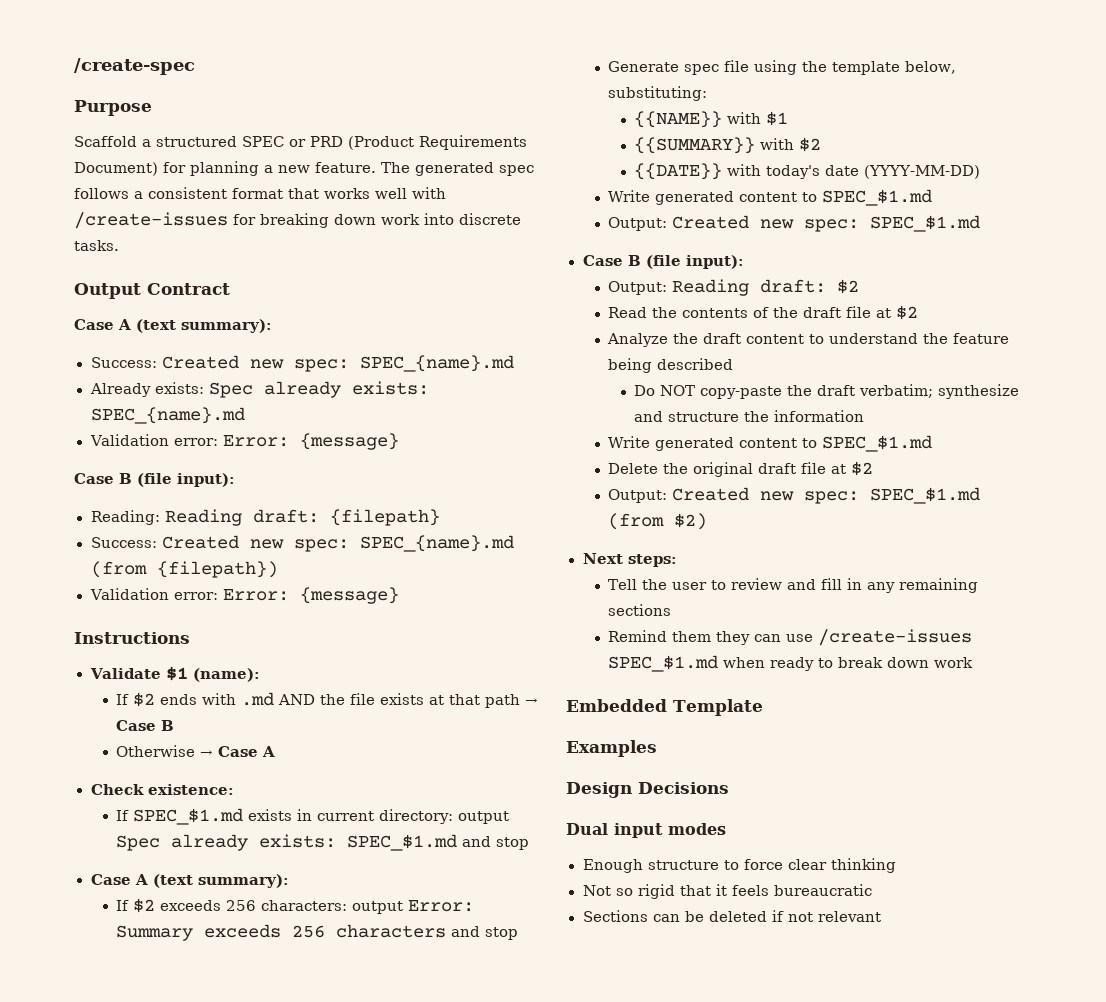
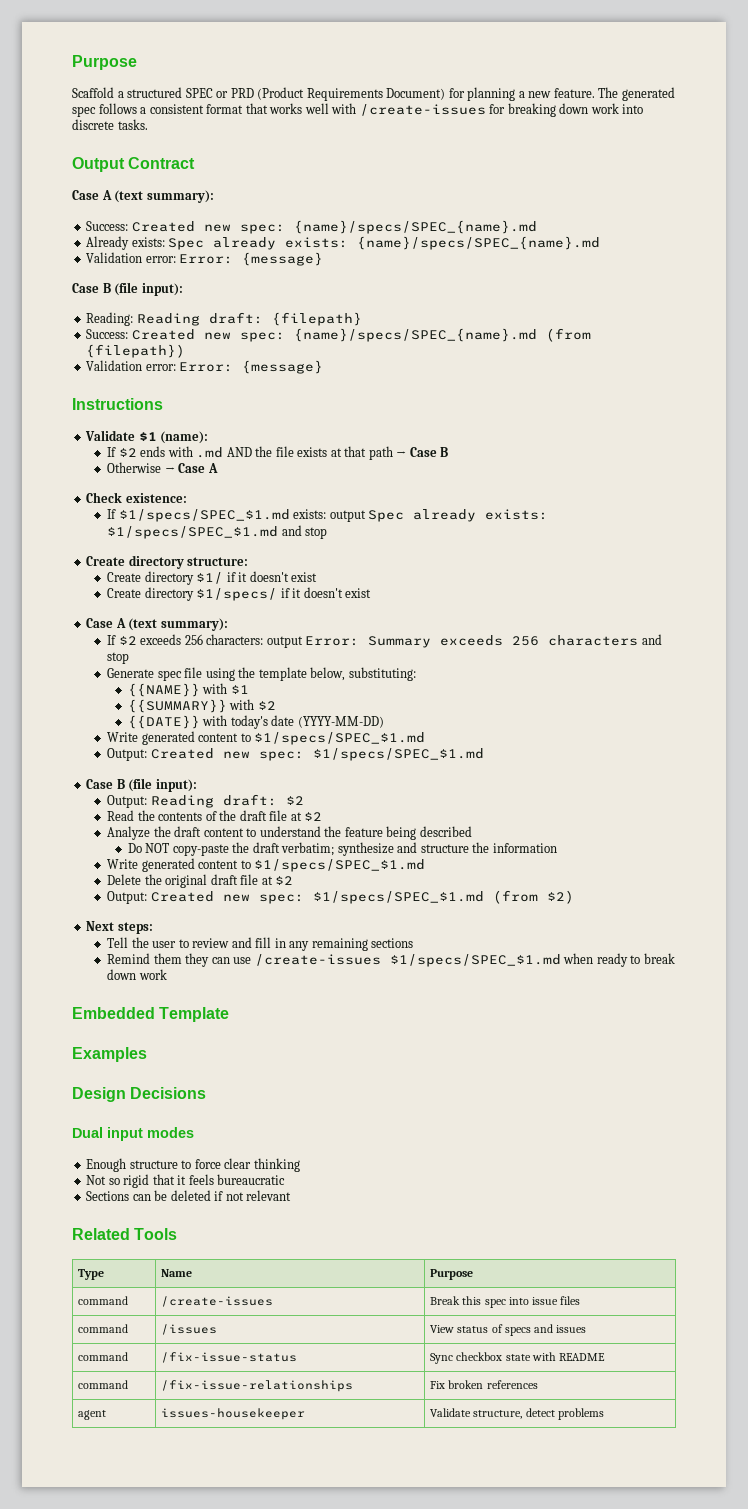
[74,58,195,75] /create-spec // -> (72, 62) none
[359,355,514,372] SPEC_{name}.md -> [293,220,537,234] {name}/specs/SPEC_{name}.md
[90,407,245,424] SPEC_{name}.md -> [357,236,601,250] {name}/specs/SPEC_{name}.md
[359,535,514,552] SPEC_{name}.md -> [293,328,537,342] {name}/specs/SPEC_{name}.md
[133,808,454,825] SPEC_$1.md exists in current directory: -> [118,509,327,522] $1/specs/SPEC_$1.md exists:
[347,834,530,851] SPEC_$1.md and stop -> [106,525,328,539] [86,555,249,569] [106,571,318,585] [106,587,372,601] $1/specs/SPEC_$1.md and stop // Create directory structure: // Create directory $1/ if it doesn't exist // Create directory $1/specs/ if it doesn't exist
[822,189,933,206] [608,215,981,232] SPEC_$1.md // Output: Created new spec: SPEC_$1.md -> [254,732,426,745] [106,748,484,761] $1/specs/SPEC_$1.md // Output: Created new spec: $1/specs/SPEC_$1.md
[822,435,933,452] SPEC_$1.md -> [254,859,426,872] $1/specs/SPEC_$1.md
[870,487,981,504] SPEC_$1.md -> [312,891,484,904] $1/specs/SPEC_$1.md
[608,655,719,672] SPEC_$1.md -> [389,954,561,967] $1/specs/SPEC_$1.md
(881, 916) none -> [72,1228,178,1240] [78,1269,105,1280] [161,1269,193,1277] [430,1269,474,1280] [78,1296,129,1305] [161,1296,274,1307] [430,1296,580,1308] [78,1324,129,1333] [161,1324,218,1335] [430,1324,586,1336] [78,1352,129,1361] [161,1352,298,1363] [430,1352,605,1364] [78,1380,129,1389] [161,1380,354,1392] [430,1380,538,1389] [78,1410,107,1420] [161,1408,306,1420] [430,1408,604,1420] // Related Tools // Type | Name | Purpose // command | /create-issues | Break this spec into issue files // command | /issues | View status of specs and issues // command | /fix-issue-status | Sync checkbox state with README // command | /fix-issue-relationships | Fix broken references // agent | issues-housekeeper | Validate structure, detect problems

